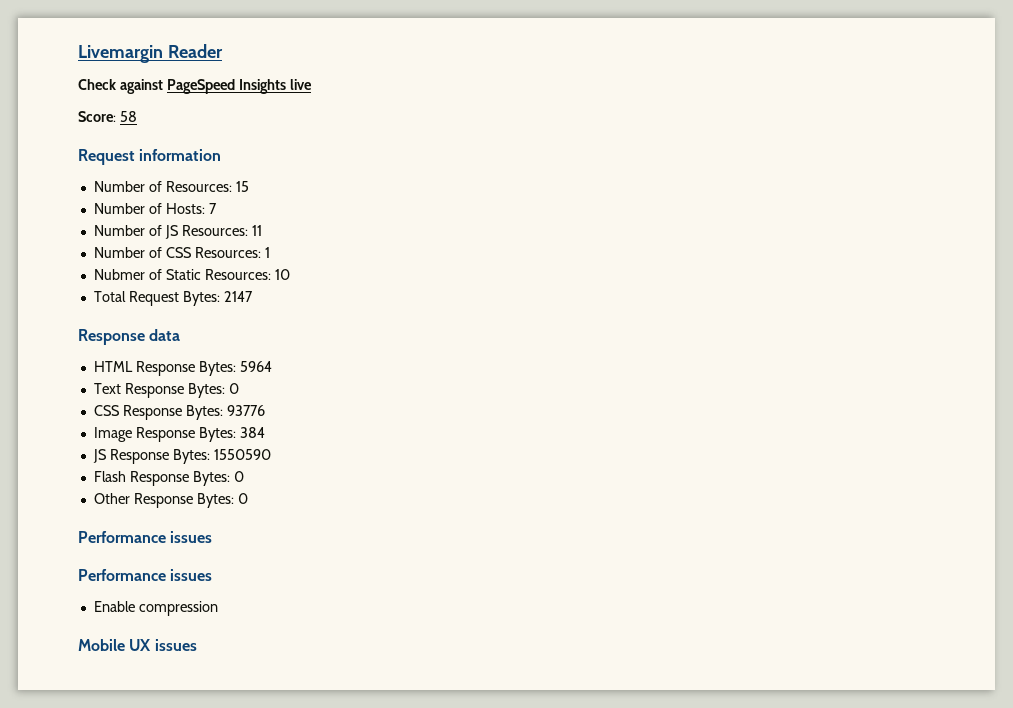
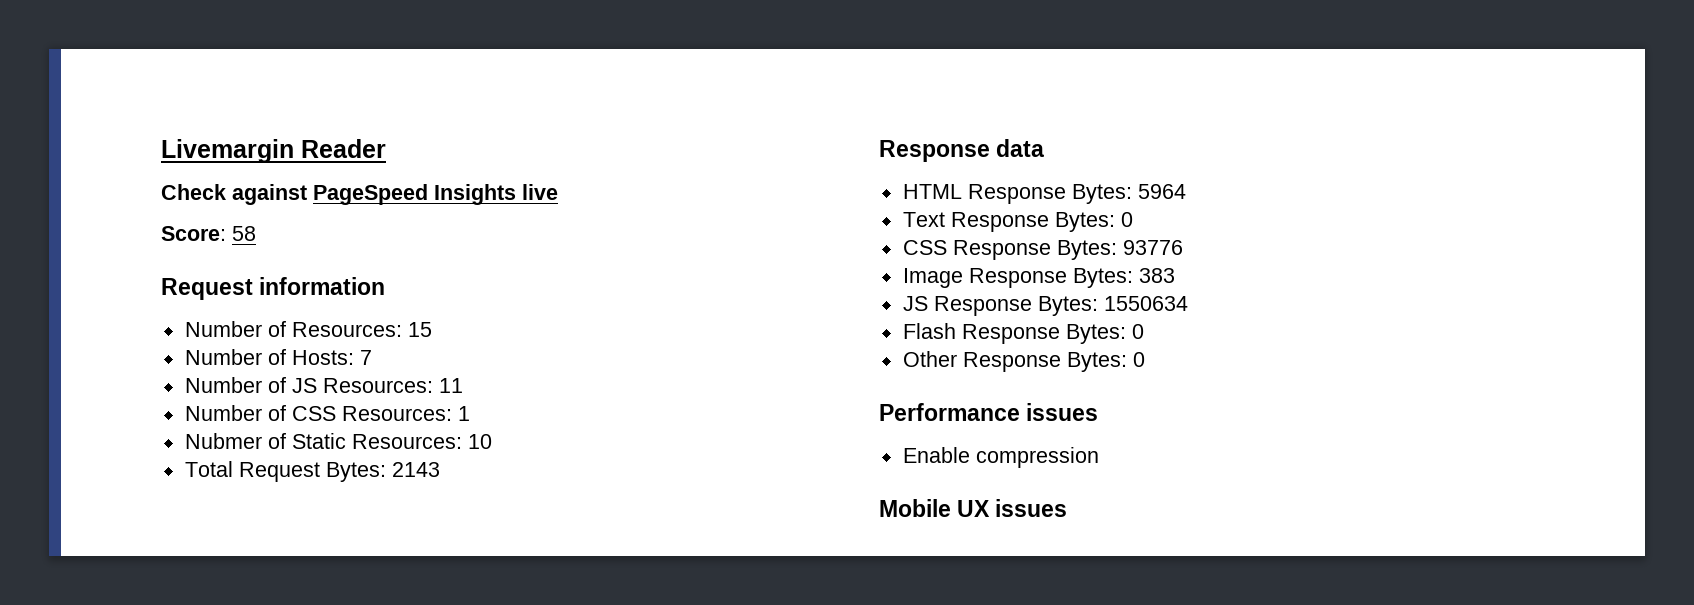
[223,291,253,302] 2147 -> [391,462,440,477] 2143
[239,427,265,438] 384 -> [1138,268,1175,283] 383
[213,449,271,460] 1550590 -> [1103,296,1188,311] 1550634
[78,569,213,581] // Performance issues -> (1099, 412) none

